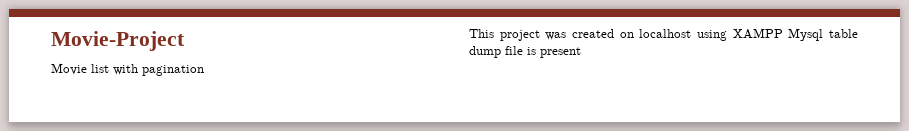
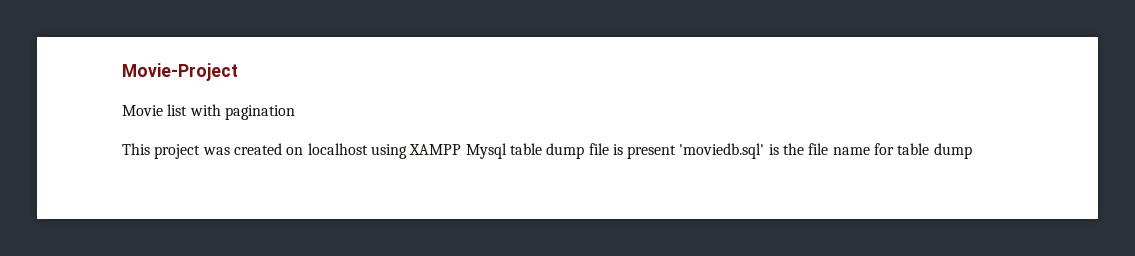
(581, 52) none -> [679,143,972,159] 'moviedb.sql' is the file name for table dump

